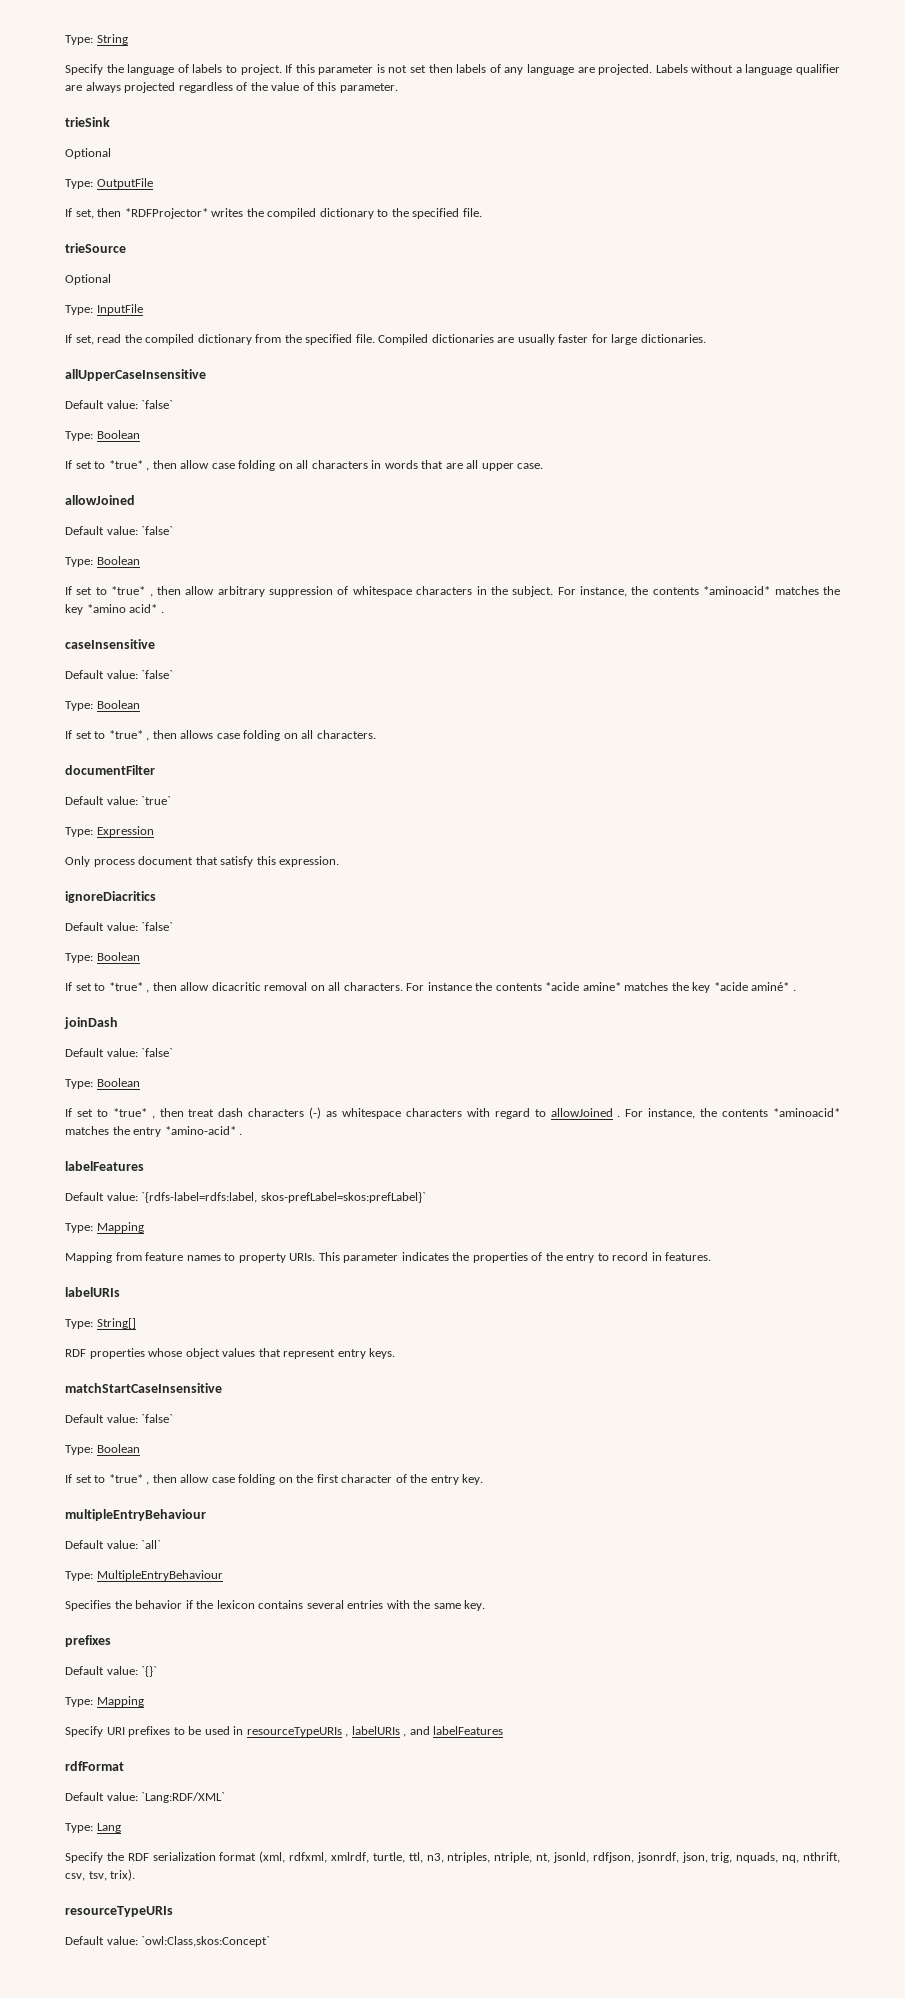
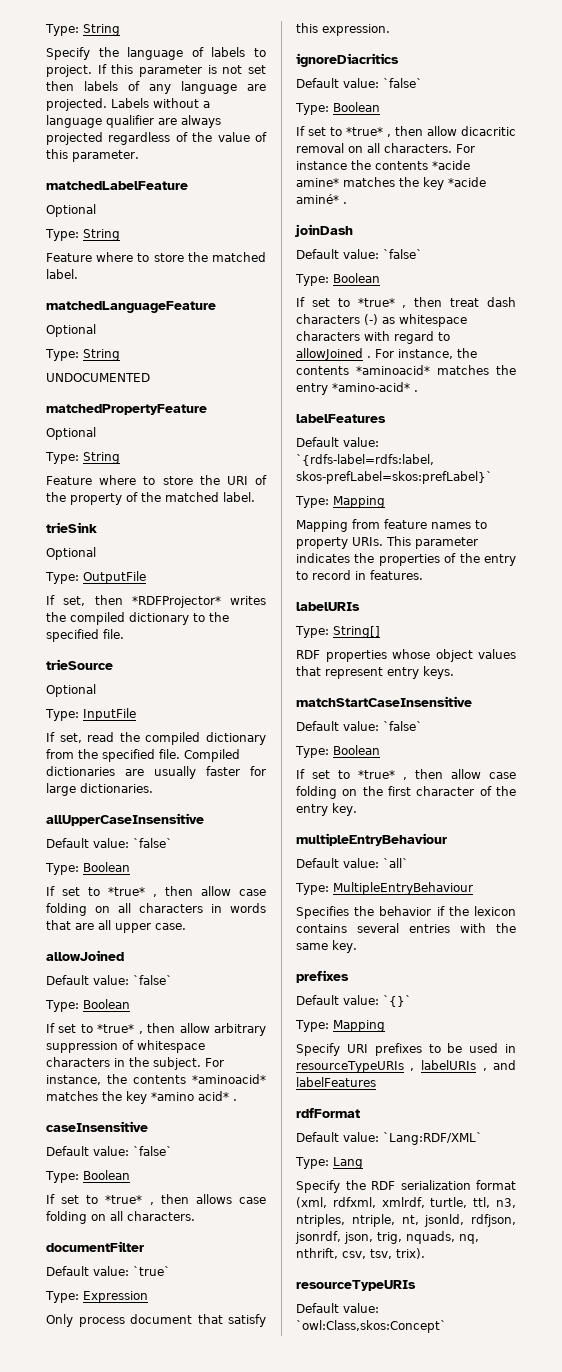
(398, 88) none -> [46,181,188,190] [46,204,96,217] [45,229,120,241] [46,252,266,262] [46,269,78,279] [46,301,216,313] [46,324,96,337] [45,349,120,361] [46,373,150,382] [46,404,207,415] [46,427,96,440] [45,452,120,464] [46,475,267,485] [46,492,255,505] // matchedLabelFeature // Optional // Type: String // Feature where to store the matched label. // matchedLanguageFeature // Optional // Type: String // UNDOCUMENTED // matchedPropertyFeature // Optional // Type: String // Feature where to store the URI of the property of the matched label.

